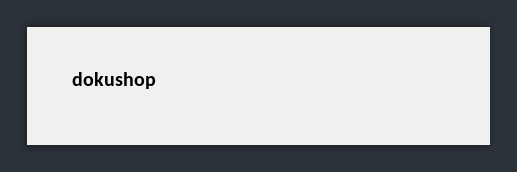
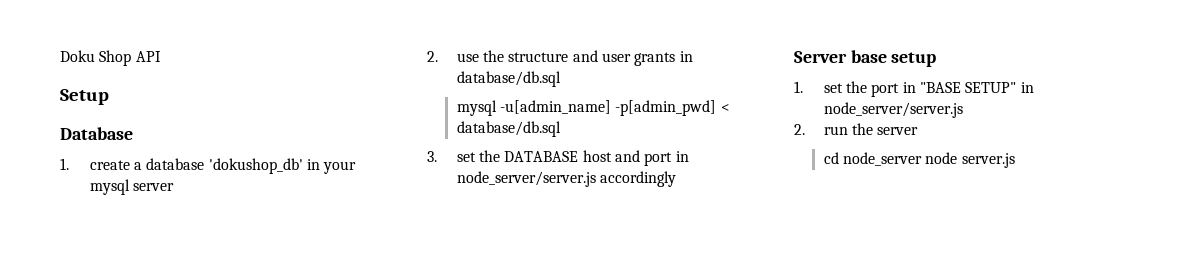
[72,72,156,89] dokushop -> [60,50,161,66] [60,89,109,105] [60,127,133,140] [60,158,357,174] [89,179,175,195] [427,50,693,66] [456,71,561,87] [456,100,730,116] [456,121,561,137] [427,150,689,166] [456,171,677,187] [794,50,937,67] [794,81,1034,97] [823,102,963,118] [794,123,919,135] [823,152,1015,168] Doku Shop API // Setup // Database // 1. create a database 'dokushop_db' in your mysql server // 2. use the structure and user grants in database/db.sql // mysql -u[admin_name] -p[admin_pwd] < database/db.sql // 3. set the DATABASE host and port in node_server/server.js accordingly // Server base setup // 1. set the port in "BASE SETUP" in node_server/server.js // 2. run the server // cd node_server node server.js

